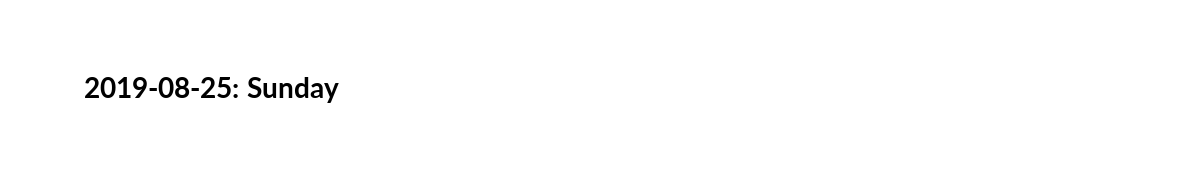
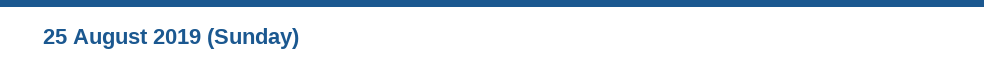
[84,77,339,103] 2019-08-25: Sunday -> [43,28,299,49] 25 August 2019 (Sunday)

